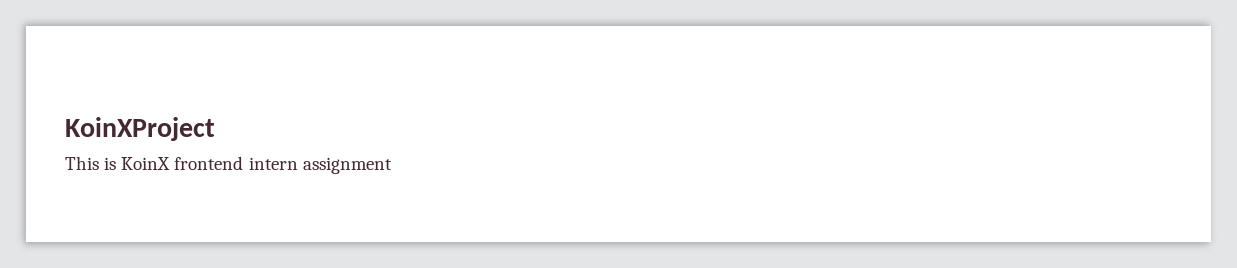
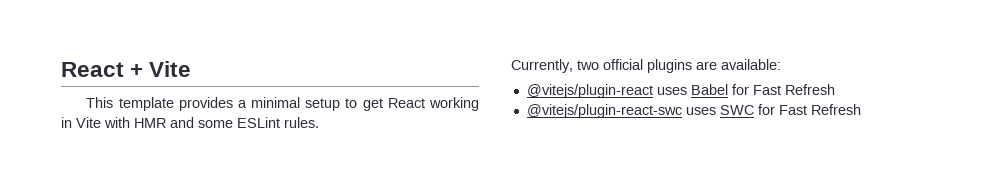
[65,117,215,141] [65,156,392,174] KoinXProject // This is KoinX frontend intern assignment -> [61,61,192,77] [86,97,479,111] [61,117,319,128] [511,59,781,73] [526,84,835,98] [526,104,861,118] React + Vite // This template provides a minimal setup to get React working in Vite with HMR and some ESLint rules. // Currently, two official plugins are available: // @vitejs/plugin-react uses Babel for Fast Refresh // @vitejs/plugin-react-swc uses SWC for Fast Refresh

